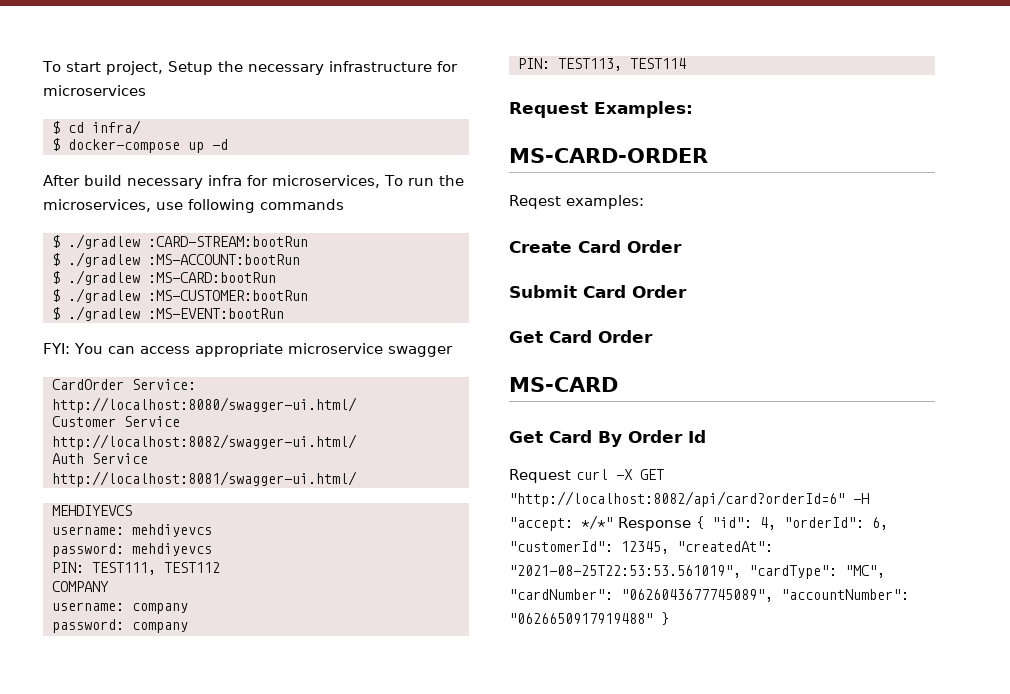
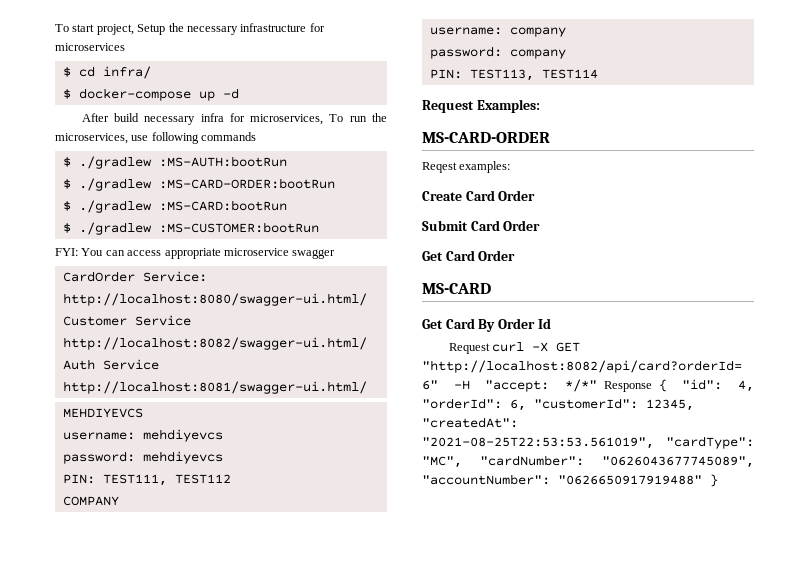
[148,236,308,247] [52,252,300,267] :CARD-STREAM:bootRun // $ ./gradlew :MS-ACCOUNT:bootRun -> [158,156,287,167] [62,178,335,191] :MS-AUTH:bootRun // $ ./gradlew :MS-CARD-ORDER:bootRun
[52,306,284,321] // $ ./gradlew :MS-EVENT:bootRun -> (319, 227) none

